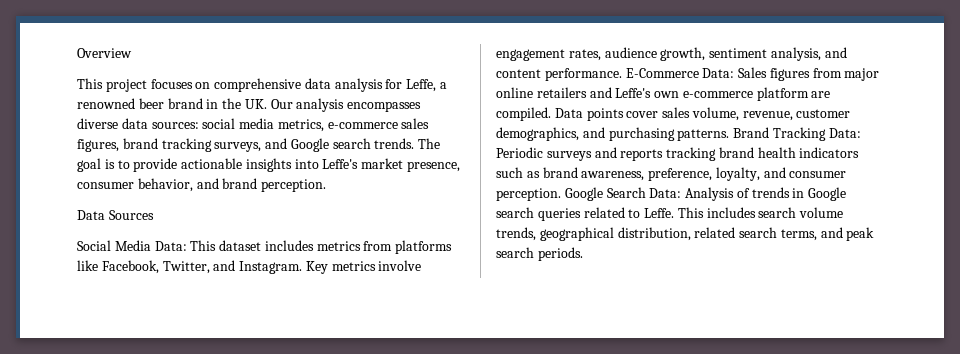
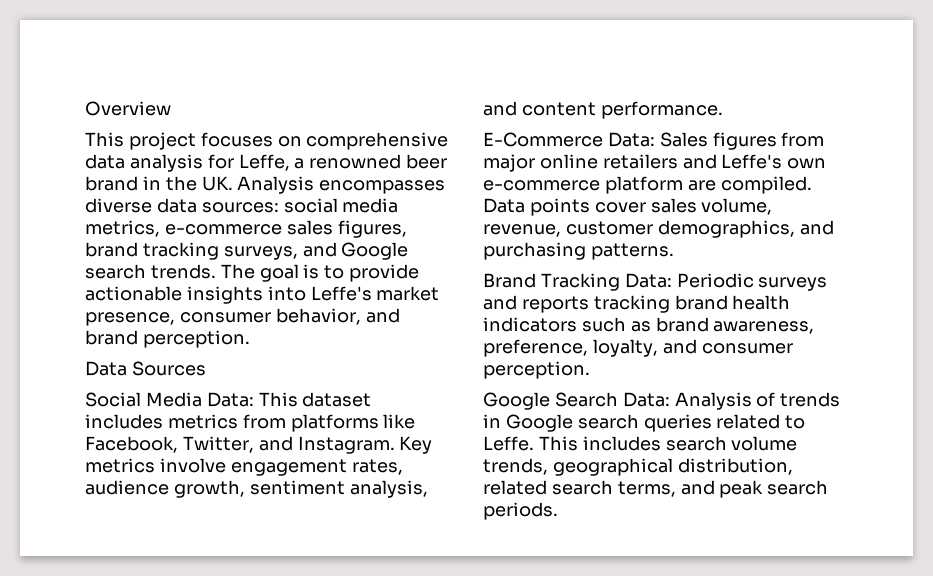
[270,98,345,112] Our analysis -> [237,176,315,194] Analysis
(622, 74) none -> (723, 110) //
(730, 135) none -> (674, 251) //
(561, 194) none -> (590, 370) //

